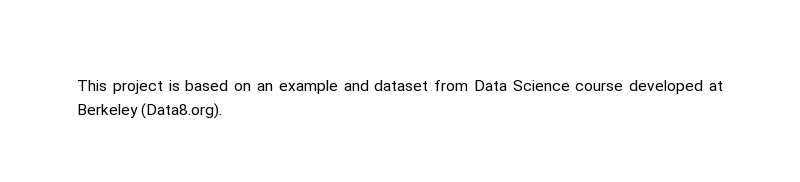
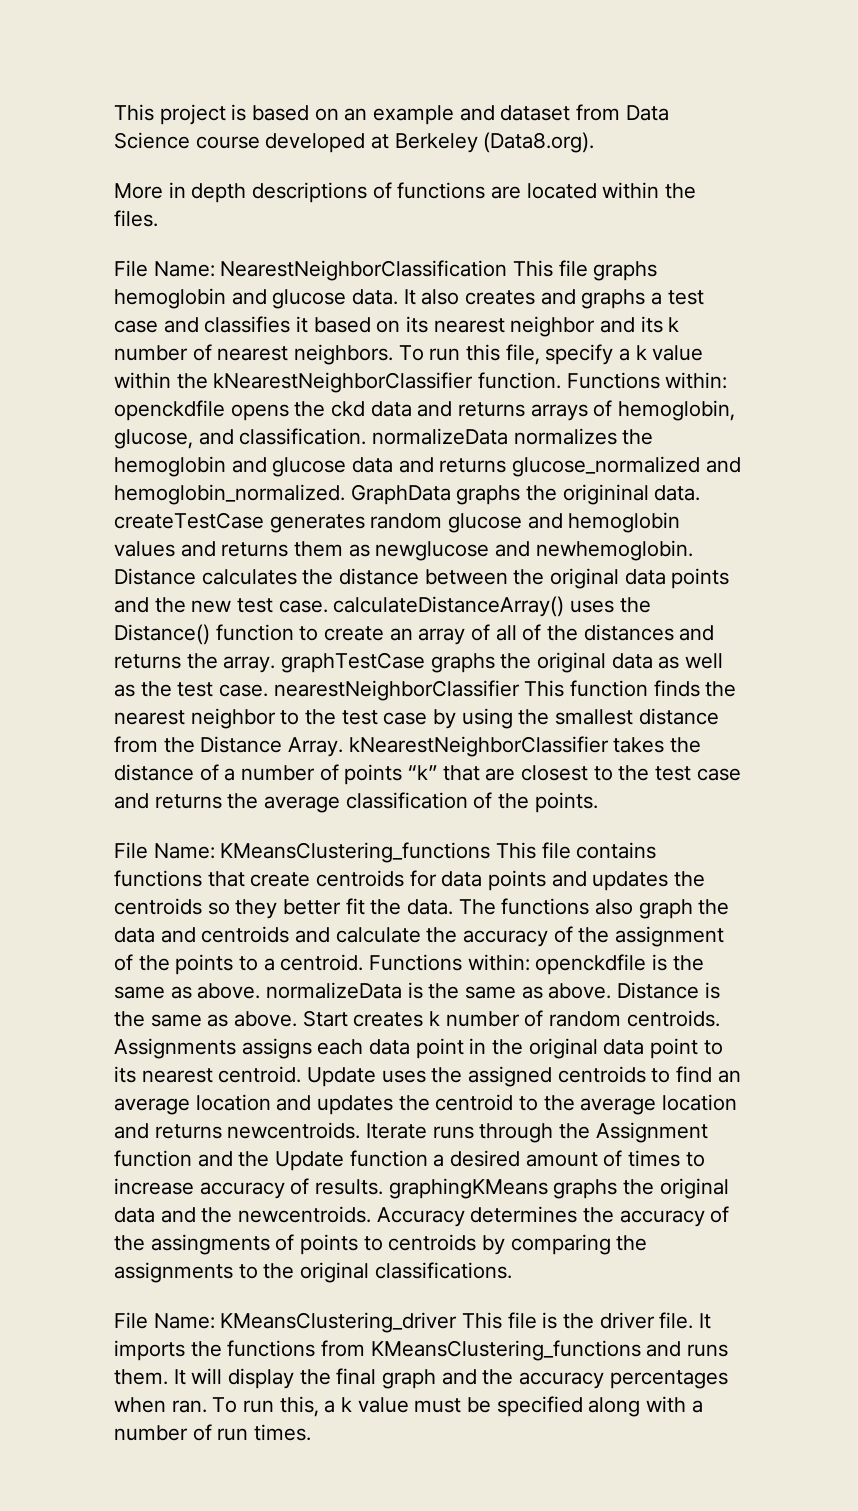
(223, 111) none -> [114,182,697,203] [114,210,158,227] [114,260,658,281] [114,288,704,309] [114,316,680,337] [114,344,704,365] [114,372,728,393] [114,400,736,421] [114,428,654,449] [114,456,741,477] [114,484,701,505] [114,512,681,533] [114,540,693,561] [114,568,730,589] [114,596,651,617] [114,624,715,645] [114,652,724,673] [114,680,737,701] [114,708,719,729] [114,736,702,757] [114,764,741,785] [114,792,598,813] [114,842,657,863] [114,870,706,891] [114,898,730,919] [114,926,725,947] [114,954,704,975] [114,982,720,999] [114,1010,720,1027] [114,1038,723,1059] [114,1066,741,1087] [114,1094,738,1115] [114,1122,708,1143] [114,1150,705,1171] [114,1178,729,1199] [114,1206,730,1227] [114,1234,648,1255] [114,1262,512,1283] [114,1312,712,1333] [114,1340,729,1361] [114,1368,728,1389] [114,1396,703,1417] [114,1424,312,1441] // More in depth descriptions of functions are located within the files. // File Name: NearestNeighborClassification This file graphs hemoglobin and glucose data. It also creates and graphs a test case and classifies it based on its nearest neighbor and its k number of nearest neighbors. To run this file, specify a k value within the kNearestNeighborClassifier function. Functions within: openckdfile opens the ckd data and returns arrays of hemoglobin, glucose, and classification. normalizeData normalizes the hemoglobin and glucose data and returns glucose_normalized and hemoglobin_normalized. GraphData graphs the origininal data. createTestCase generates random glucose and hemoglobin values and returns them as newglucose and newhemoglobin. Distance calculates the distance between the original data points and the new test case. calculateDistanceArray() uses the Distance() function to create an array of all of the distances and returns the array. graphTestCase graphs the original data as well as the test case. nearestNeighborClassifier This function finds the nearest neighbor to the test case by using the smallest distance from the Distance Array. kNearestNeighborClassifier takes the distance of a number of points “k” that are closest to the test case and returns the average classification of the points. // File Name: KMeansClustering_functions This file contains functions that create centroids for data points and updates the centroids so they better fit the data. The functions also graph the data and centroids and calculate the accuracy of the assignment of the points to a centroid. Functions within: openckdfile is the same as above. normalizeData is the same as above. Distance is the same as above. Start creates k number of random centroids. Assignments assigns each data point in the original data point to its nearest centroid. Update uses the assigned centroids to find an average location and updates the centroid to the average location and returns newcentroids. Iterate runs through the Assignment function and the Update function a desired amount of times to increase accuracy of results. graphingKMeans graphs the original data and the newcentroids. Accuracy determines the accuracy of the assingments of points to centroids by comparing the assignments to the original classifications. // File Name: KMeansClustering_driver This file is the driver file. It imports the functions from KMeansClustering_functions and runs them. It will display the final graph and the accuracy percentages when ran. To run this, a k value must be specified along with a number of run times.

